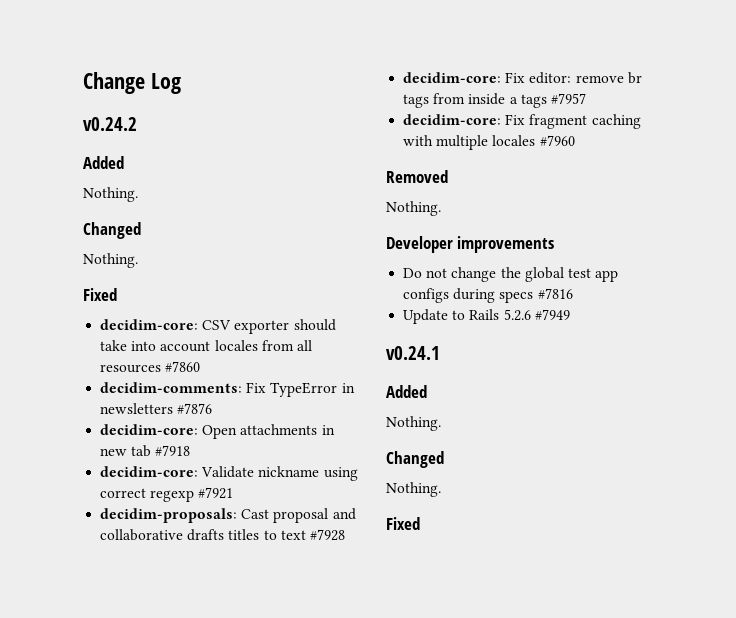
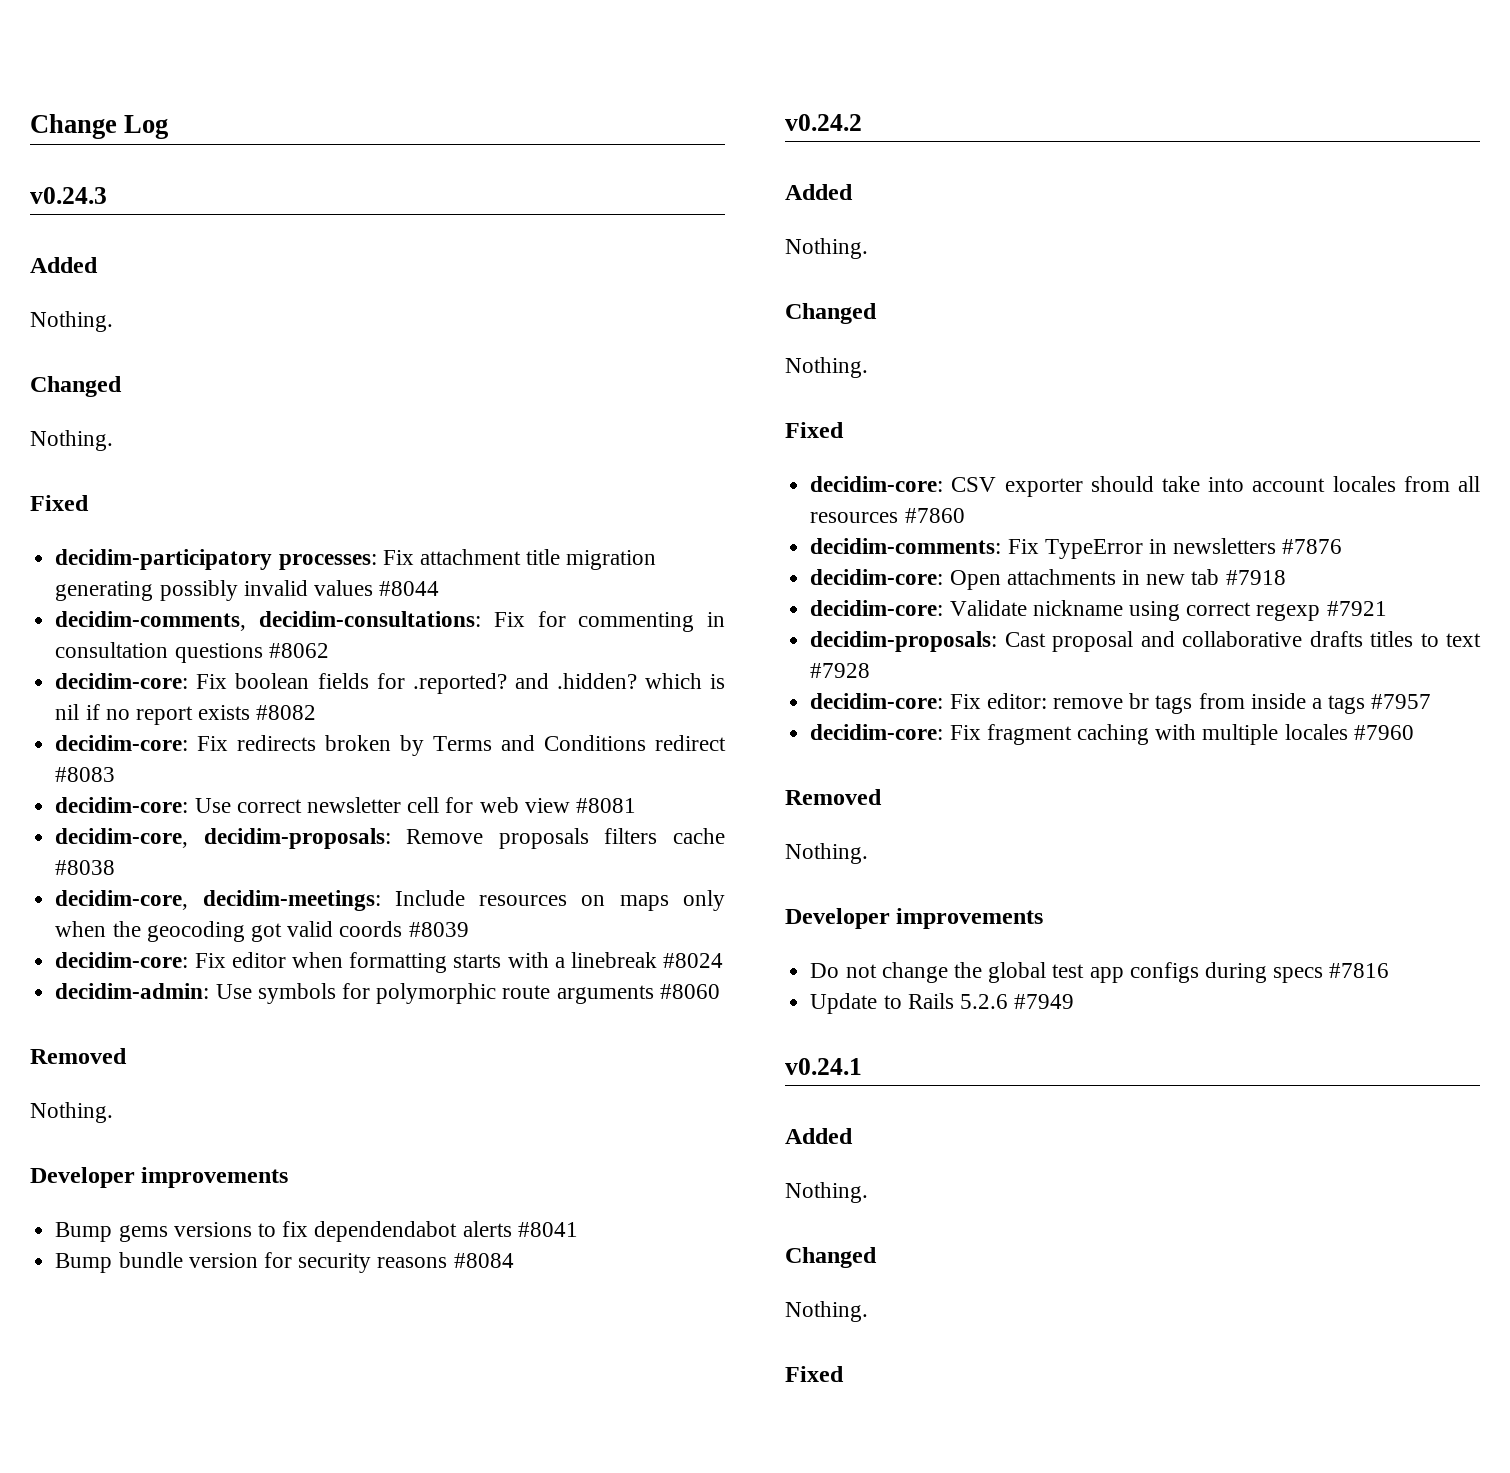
(181, 83) none -> [30,187,107,204] [30,257,98,273] [30,311,113,332] [30,376,122,397] [30,430,113,451] [30,495,89,511] [55,549,657,570] [55,580,440,601] [55,611,725,632] [55,642,329,663] [55,673,725,694] [55,704,317,725] [55,735,726,756] [55,767,116,782] [55,797,636,813] [55,828,725,849] [55,860,116,875] [55,890,725,911] [55,921,469,942] [55,952,724,973] [55,983,720,1004] [30,1048,127,1064] [30,1102,113,1123] [30,1167,289,1188] [55,1221,578,1242] [55,1252,514,1273] // v0.24.3 // Added // Nothing. // Changed // Nothing. // Fixed // decidim-participatory processes: Fix attachment title migration generating possibly invalid values #8044 // decidim-comments, decidim-consultations: Fix for commenting in consultation questions #8062 // decidim-core: Fix boolean fields for .reported? and .hidden? which is nil if no report exists #8082 // decidim-core: Fix redirects broken by Terms and Conditions redirect #8083 // decidim-core: Use correct newsletter cell for web view #8081 // decidim-core, decidim-proposals: Remove proposals filters cache #8038 // decidim-core, decidim-meetings: Include resources on maps only when the geocoding got valid coords #8039 // decidim-core: Fix editor when formatting starts with a linebreak #8024 // decidim-admin: Use symbols for polymorphic route arguments #8060 // Removed // Nothing. // Developer improvements // Bump gems versions to fix dependendabot alerts #8041 // Bump bundle version for security reasons #8084

